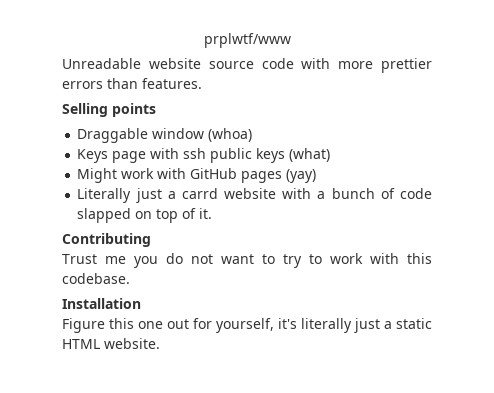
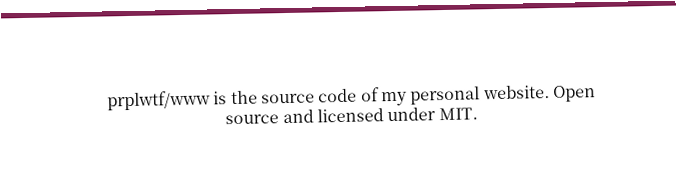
[62,58,432,73] [62,78,202,89] [62,103,156,117] [77,128,253,143] [77,148,331,163] [77,168,317,183] [77,188,433,203] [77,208,213,223] [62,233,151,247] [62,253,432,268] [62,273,130,284] [62,298,141,309] [62,318,432,333] [62,338,160,349] // Unreadable website source code with more prettier errors than features. // Selling points // Draggable window (whoa) // Keys page with ssh public keys (what) // Might work with GitHub pages (yay) // Literally just a carrd website with a bunch of code slapped on top of it. // Contributing // Trust me you do not want to try to work with this codebase. // Installation // Figure this one out for yourself, it's literally just a static HTML website. -> [213,85,596,107] [225,107,478,125] is the source code of my personal website. Open source and licensed under MIT.

